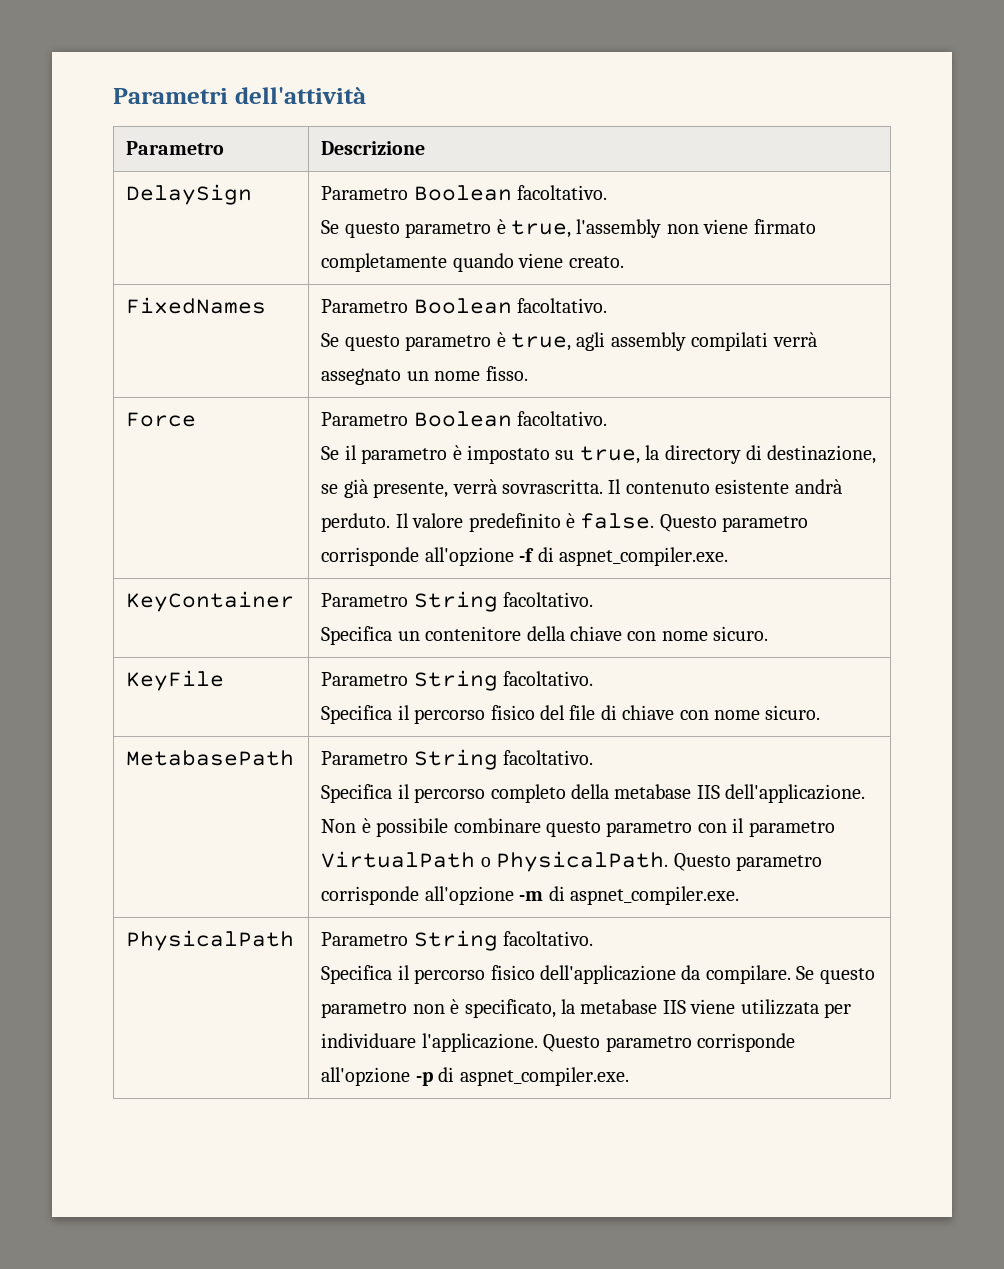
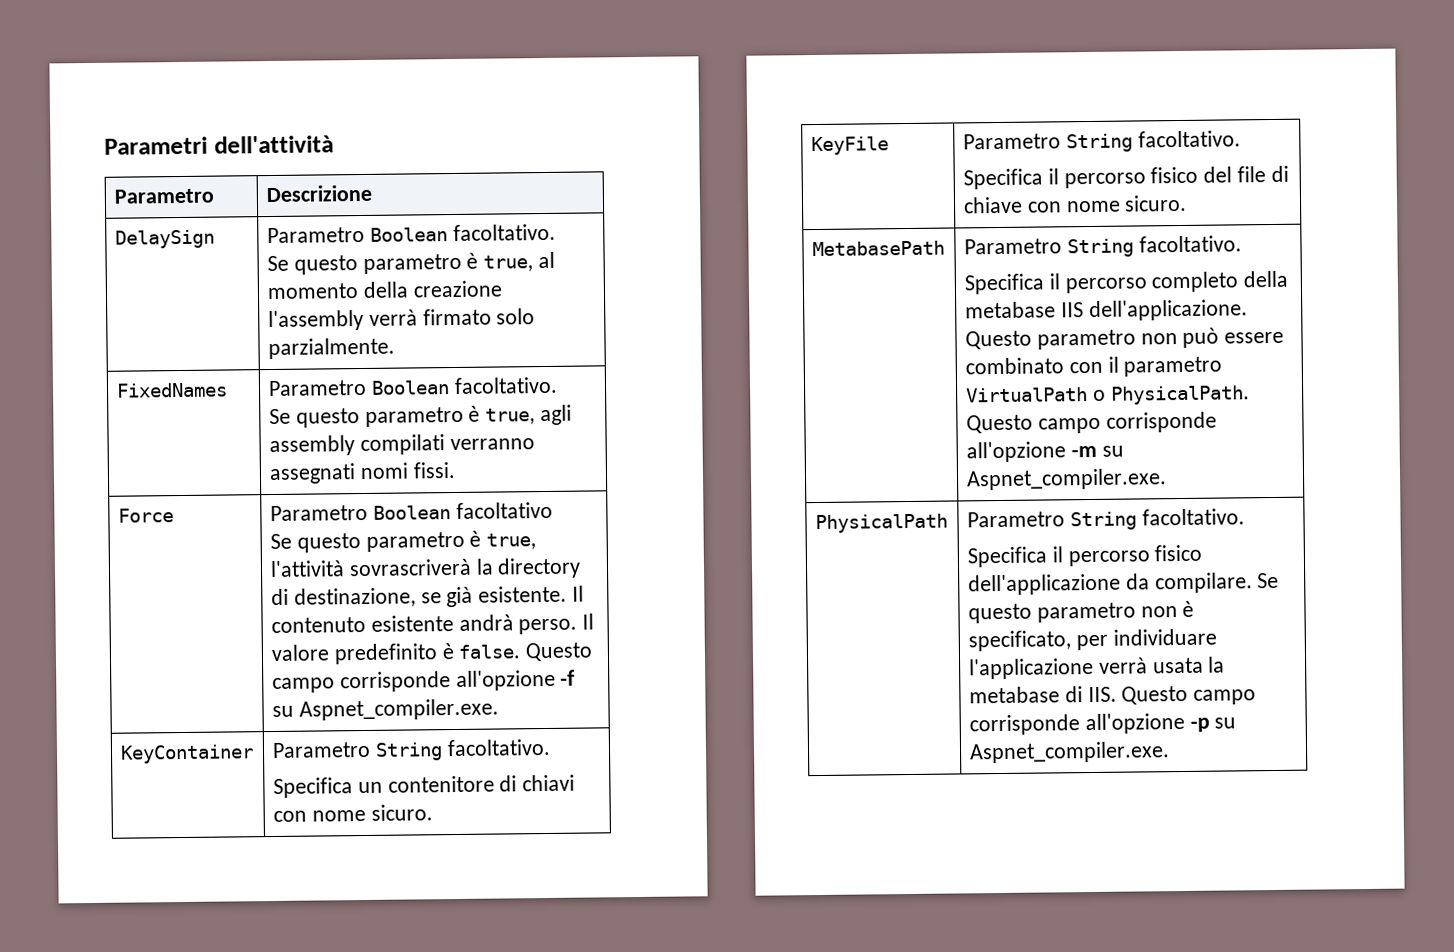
[576,219,816,238] [321,253,624,272] l'assembly non viene firmato completamente quando viene creato. -> [537,251,555,269] [266,280,503,300] [267,308,536,332] [267,337,395,360] al momento della creazione l'assembly verrà firmato solo parzialmente.
[772,332,817,347] [321,366,528,385] verrà assegnato un nome fisso. -> [449,438,535,451] [268,461,456,485] verranno assegnati nomi fissi.
[517,411,608,426] [321,445,640,464] facoltativo. // Se il parametro è impostato su true, -> [455,501,553,519] [269,530,537,553] [269,558,472,578] facoltativo // Se questo parametro è true, l'attività sovrascriverà
[373,479,603,498] presente, verrà sovrascritta. -> [478,585,568,603] esistente.
[321,513,391,532] perduto. -> [518,618,578,635] perso.
[722,516,809,532] parametro -> [271,677,335,694] campo
[537,547,728,566] di aspnet_compiler.exe. -> [271,698,499,721] su Aspnet_compiler.exe.
[526,626,622,641] della chiave -> [499,774,576,792] di chiavi
[321,818,693,837] Non è possibile combinare questo parametro -> [964,327,1285,350] [964,357,1064,375] Questo parametro non può essere combinato
[735,855,822,871] parametro -> [1037,417,1101,434] campo
[548,886,739,905] di aspnet_compiler.exe. -> [1101,445,1124,457] [965,468,1167,491] su Aspnet_compiler.exe.
[560,999,851,1018] [321,1033,692,1052] la metabase IIS viene utilizzata per individuare l'applicazione. Questo parametro -> [1075,628,1217,651] [968,656,1226,680] [968,685,1257,705] per individuare l'applicazione verrà usata la metabase di IIS. Questo campo
[438,1067,629,1086] di aspnet_compiler.exe. -> [1214,717,1237,729] [968,741,1170,764] su Aspnet_compiler.exe.

